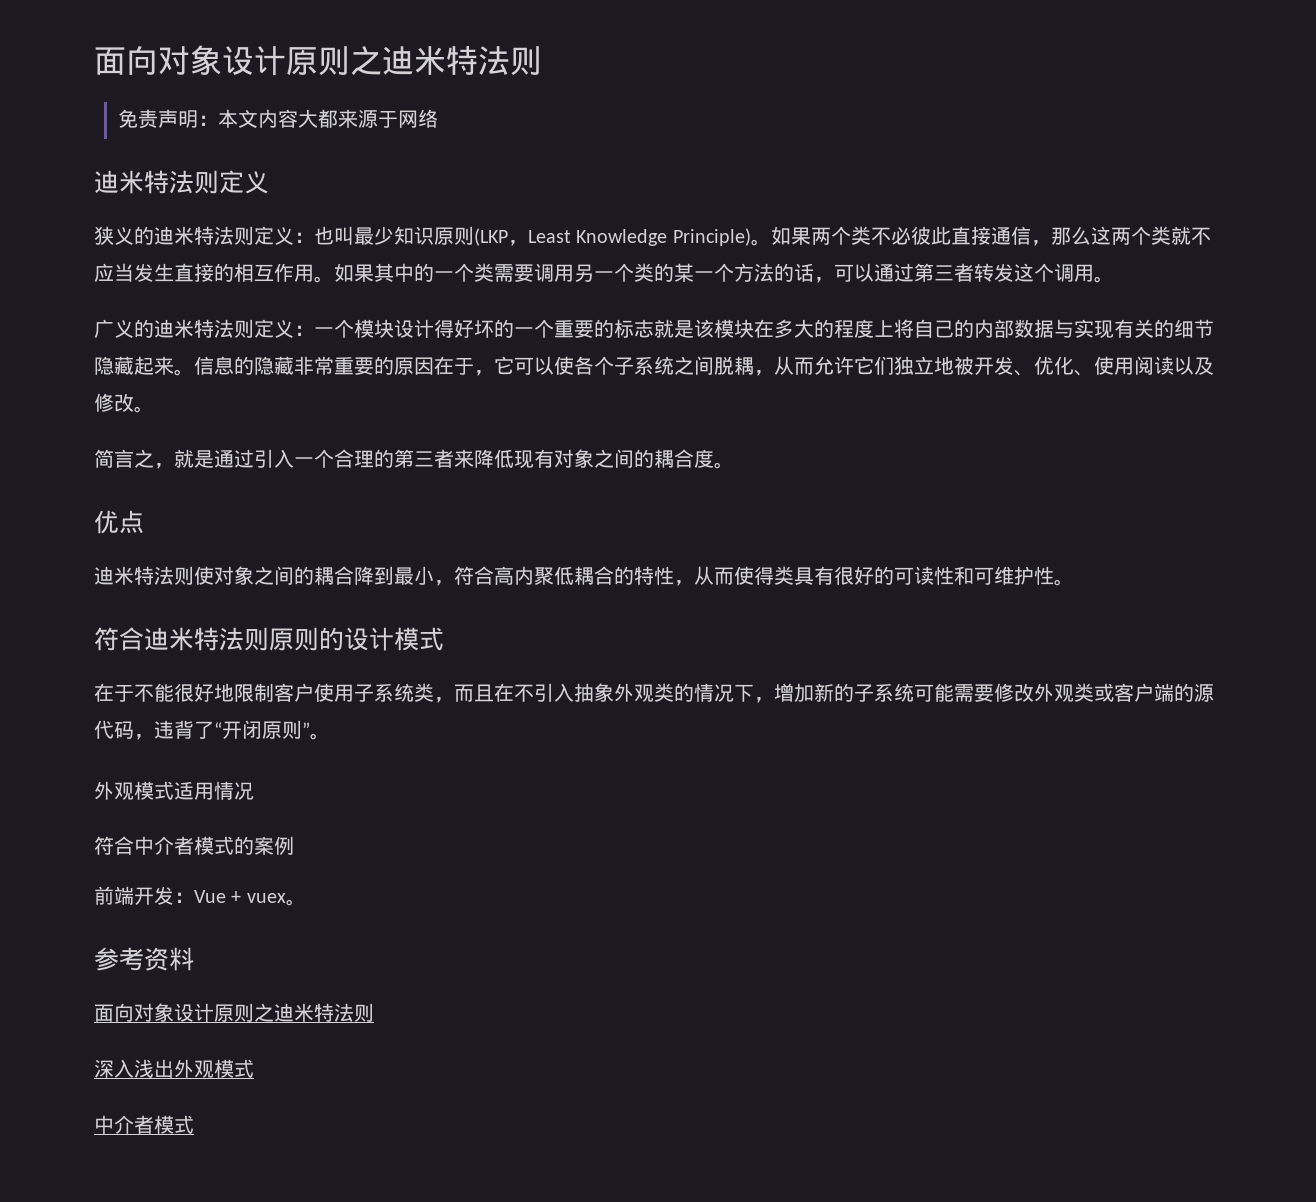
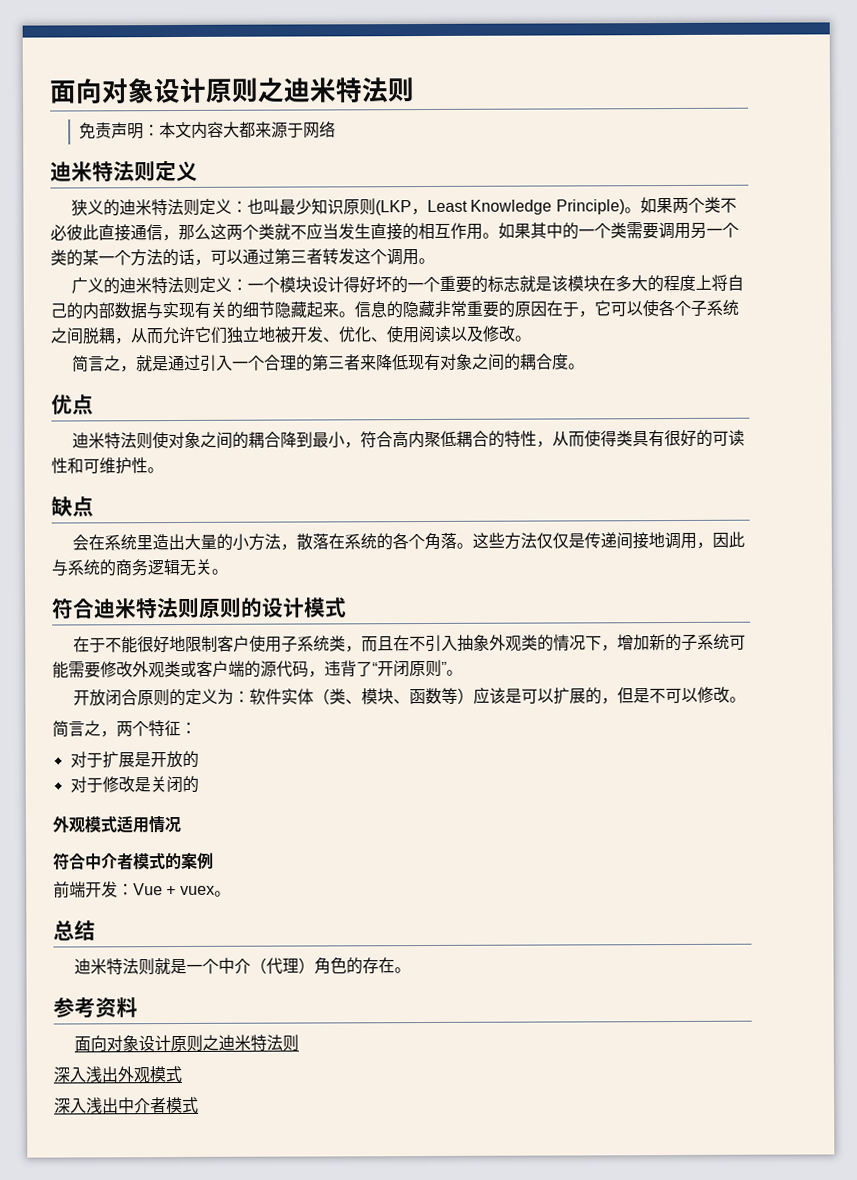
(1074, 582) none -> [51,496,94,517] [72,531,746,551] [51,558,228,577] // 缺点 // 会在系统里造出大量的小方法，散落在系统的各个角落。这些方法仅仅是传递间接地调用，因此与系统的商务逻辑无关。
(330, 736) none -> [73,686,747,707] [52,719,197,738] [69,750,199,769] [69,775,199,794] // 开放闭合原则的定义为：软件实体（类、模块、函数等）应该是可以扩展的，但是不可以修改。 // 简言之，两个特征： // 对于扩展是开放的 // 对于修改是关闭的
(306, 902) none -> [53,920,96,941] [74,957,412,976] // 总结 // 迪米特法则就是一个中介（代理）角色的存在。
(254, 1068) none -> [54,1097,119,1114] 深入浅出

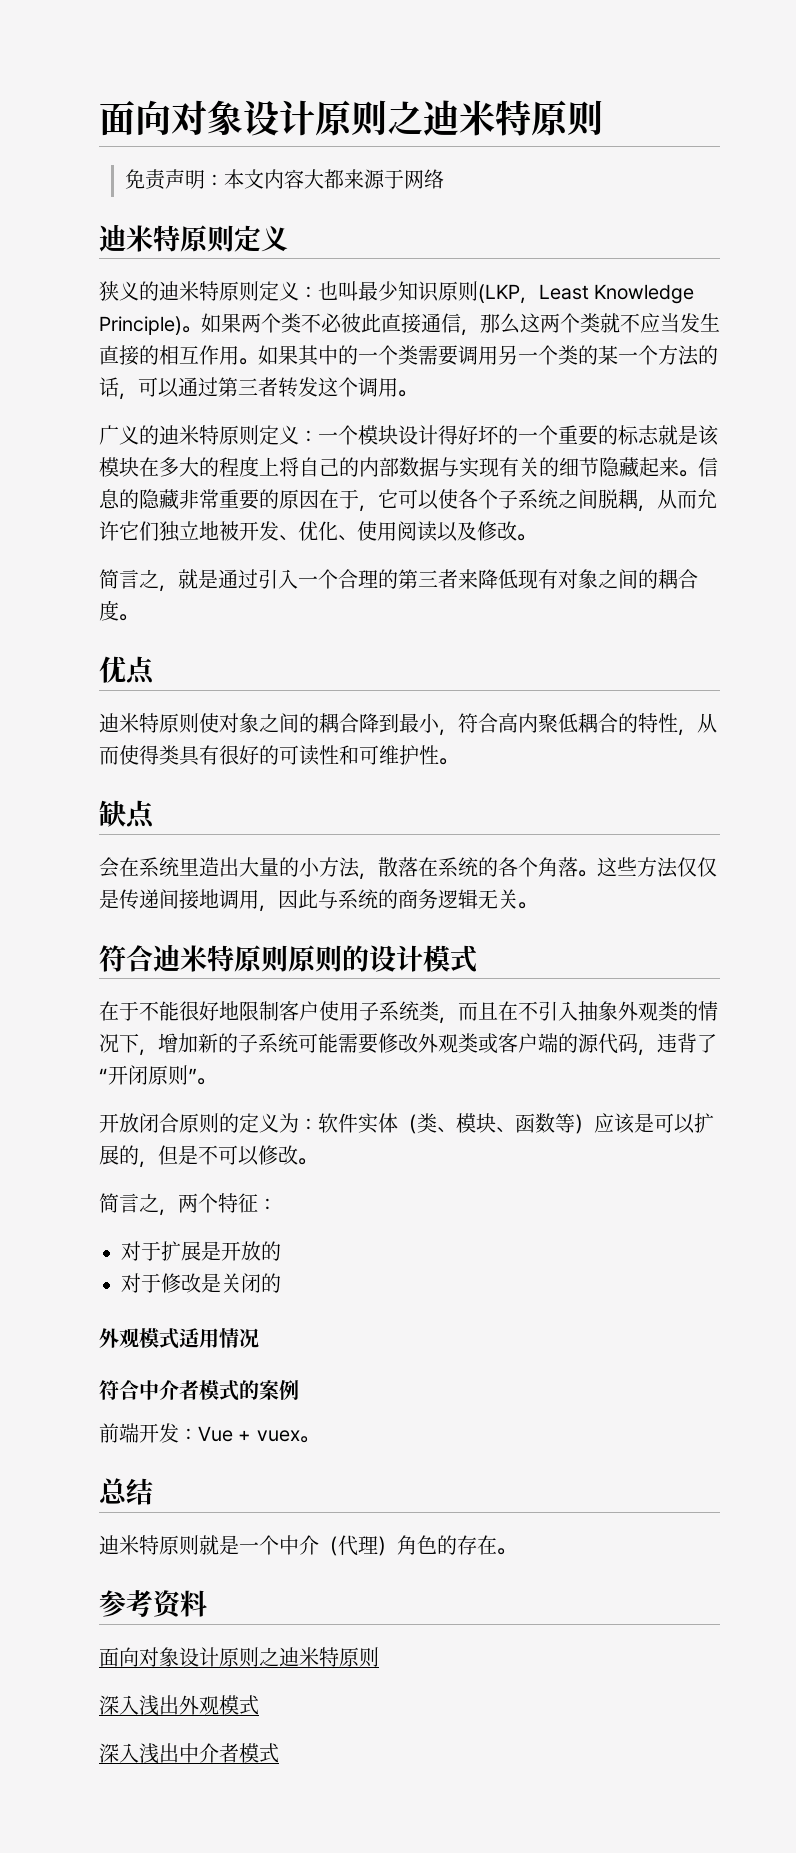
[49,77,389,104] 面向对象设计原则之迪米特法 -> [99,100,569,136] 面向对象设计原则之迪米特原
[113,161,135,182] 法 -> [180,225,208,252] 原
[167,198,185,216] 法 -> [219,281,239,301] 原
[167,276,185,294] 法 -> [219,425,239,445] 原
[120,432,138,449] 法 -> [159,713,179,733] 原
[157,598,179,619] 法 -> [234,945,262,972] 原
[122,958,140,975] 法 -> [159,1535,179,1555] 原
[266,1034,284,1051] 法 -> [339,1647,359,1667] 原

